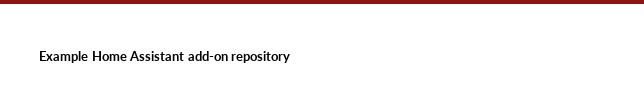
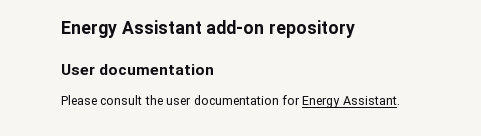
[39,51,127,63] Example Home -> [61,21,117,38] Energy
(291, 57) none -> [61,64,215,75] [61,95,400,108] // User documentation // Please consult the user documentation for Energy Assistant.

